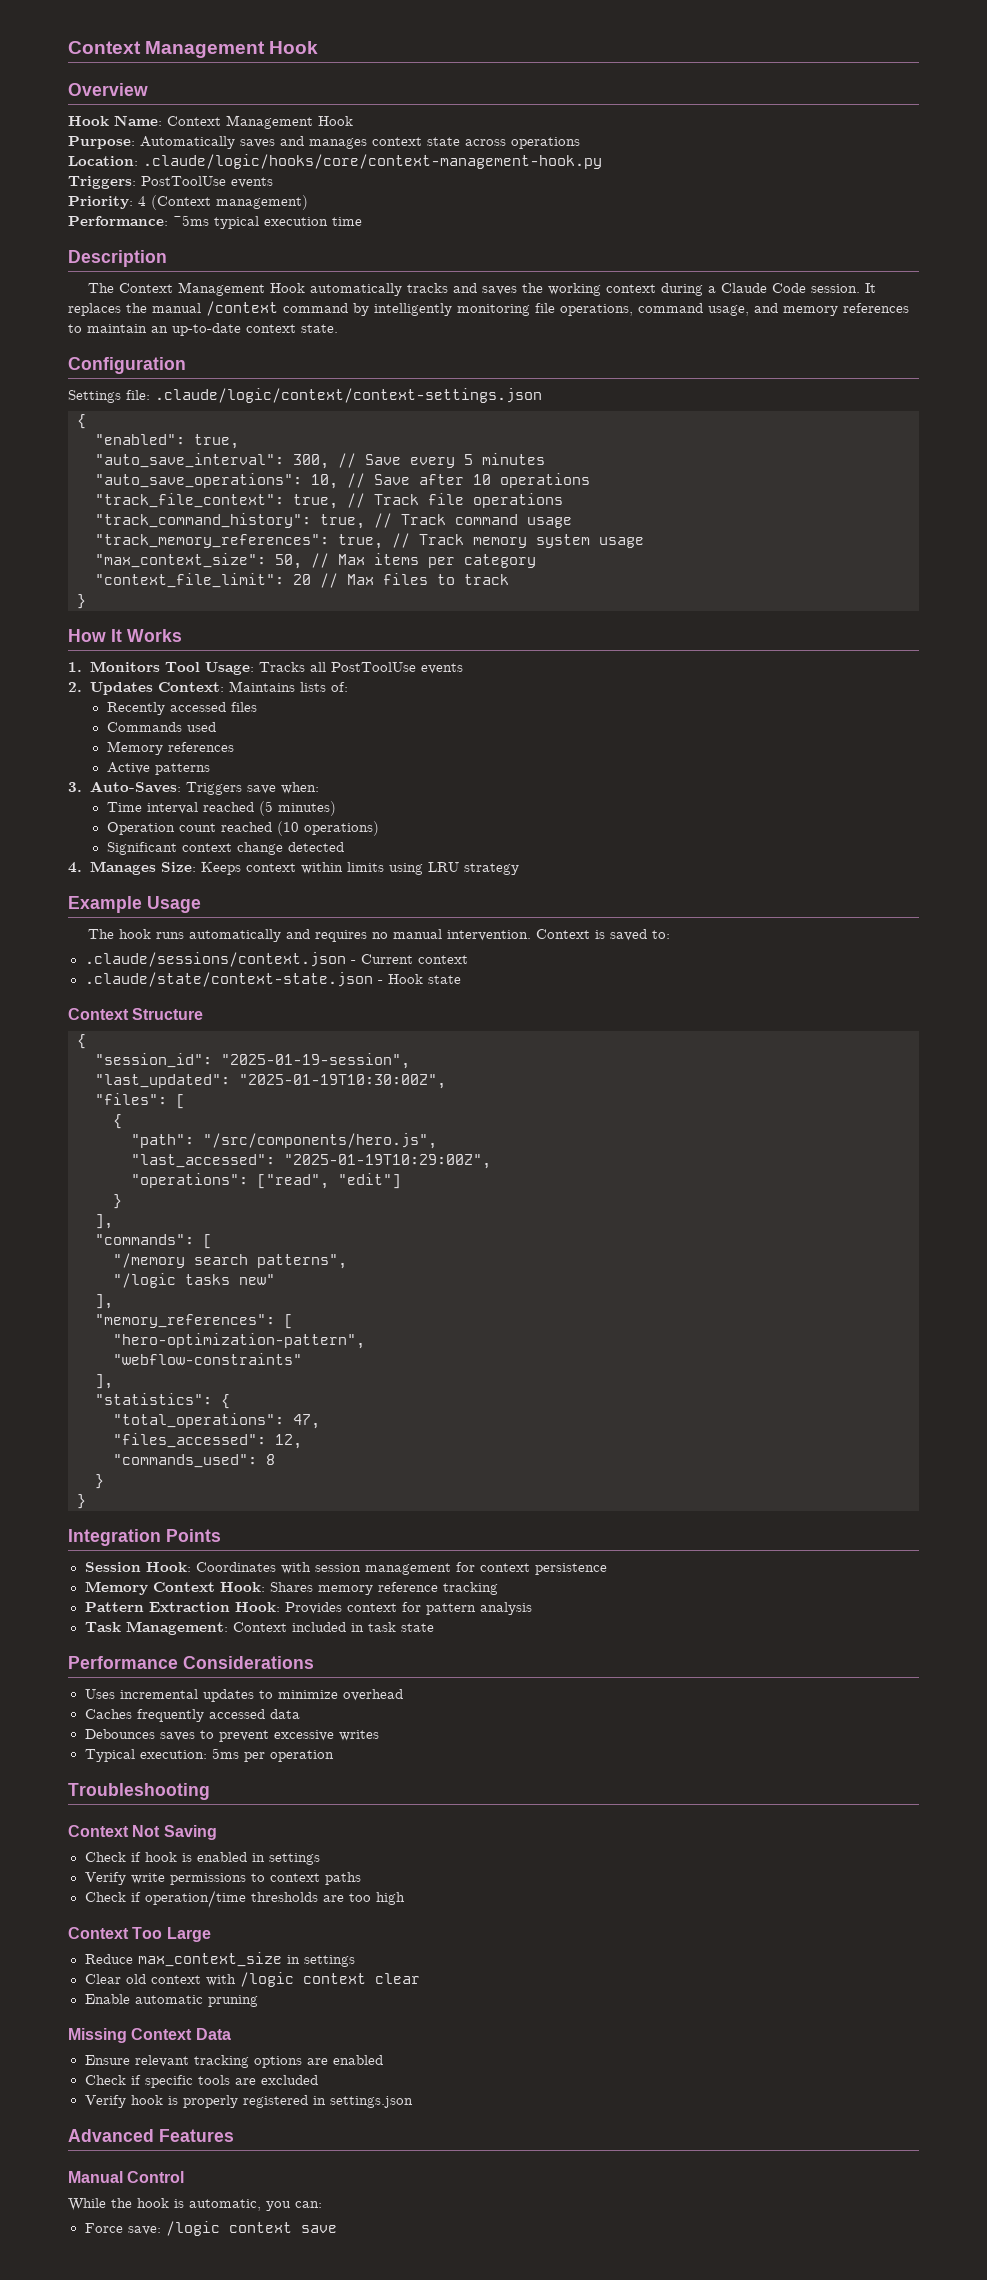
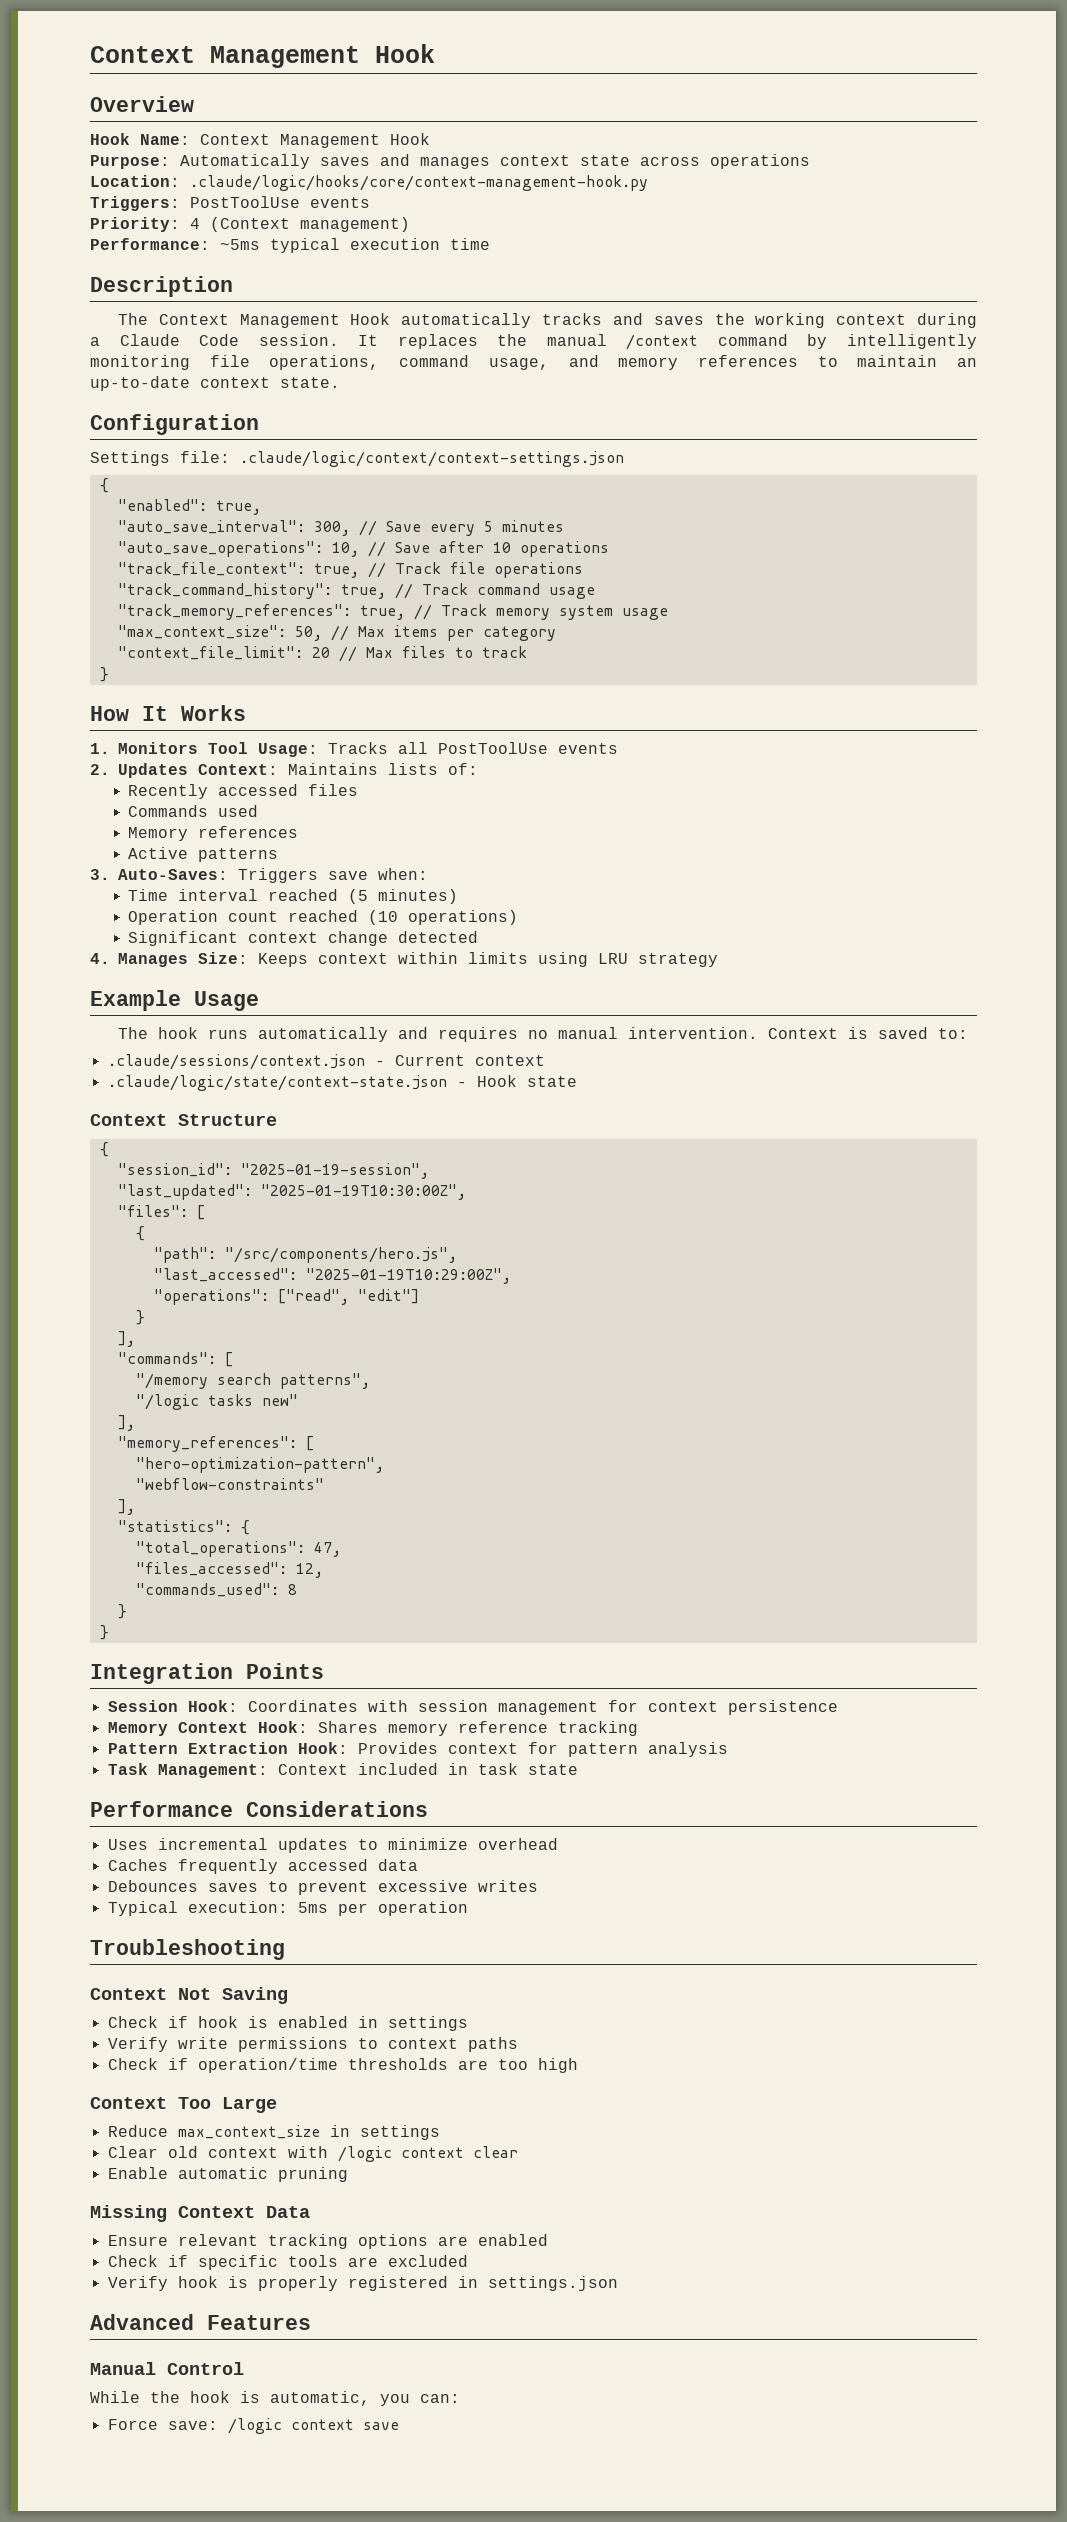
[84,972,373,987] .claude/state/context-state.json -> [107,1075,447,1091] .claude/logic/state/context-state.json

